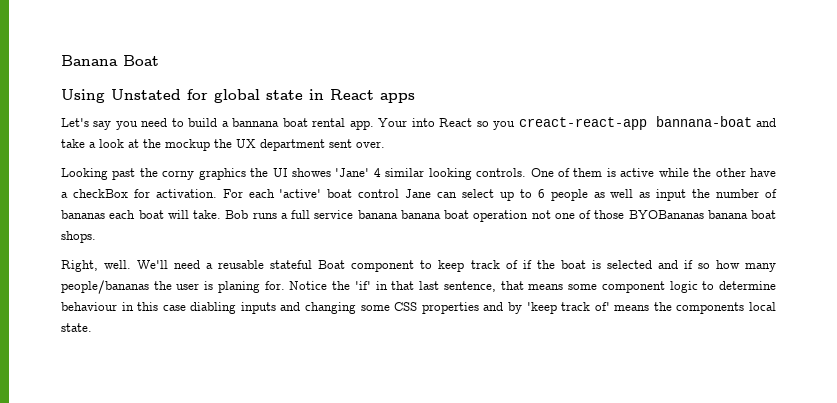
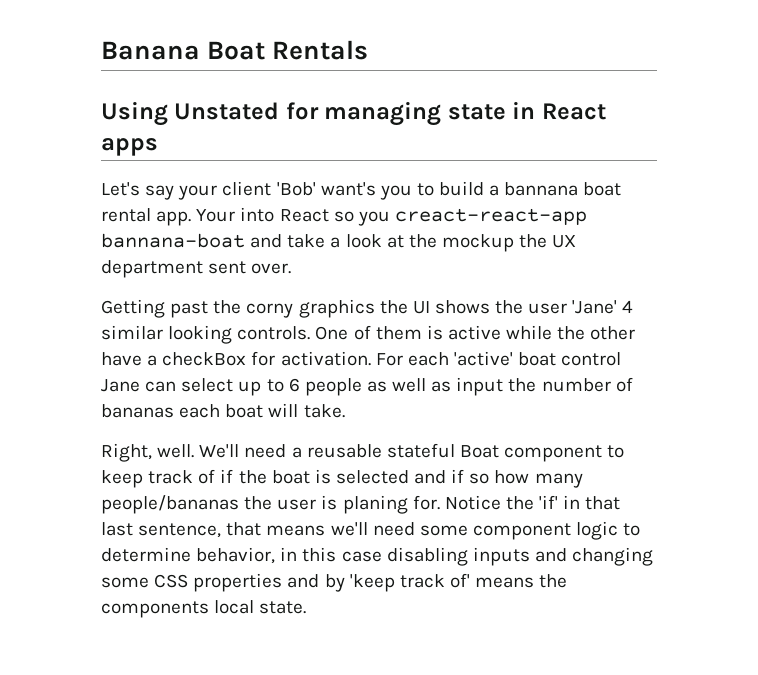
(159, 60) none -> [272,40,369,60] Rentals
[214,89,260,103] global -> [324,101,442,126] managing
[115,118,168,130] you need -> [178,181,412,200] your client 'Bob' want's you
[61,168,108,180] Looking -> [101,299,165,318] Getting
[291,168,331,177] showes -> [434,300,568,314] shows the user
[225,210,776,222] [61,231,96,243] Bob runs a full service banana banana boat operation not one of those BYOBananas banana boat shops. -> (345, 411) none
(564, 287) none -> [330,522,415,536] we'll need
[61,302,117,311] behaviour -> [196,547,276,564] behavior,
[190,302,237,314] diabling -> [386,547,468,566] disabling

